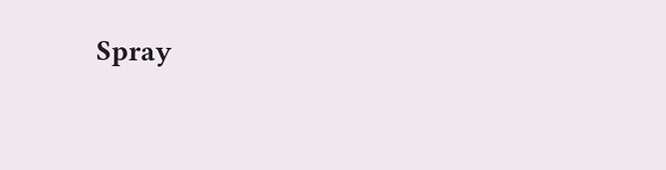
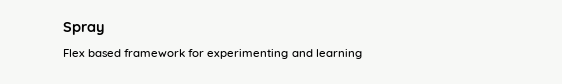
(173, 53) none -> [63,49,362,59] // Flex based framework for experimenting and learning

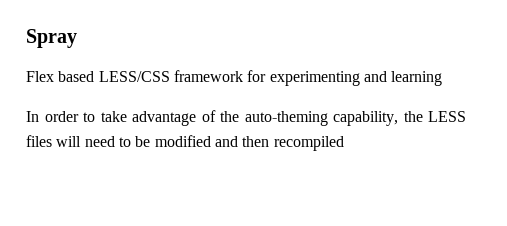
(122, 53) none -> [98,71,170,82] LESS/CSS
(362, 54) none -> [26,110,466,126] [26,135,344,151] // In order to take advantage of the auto-theming capability, the LESS files will need to be modified and then recompiled

